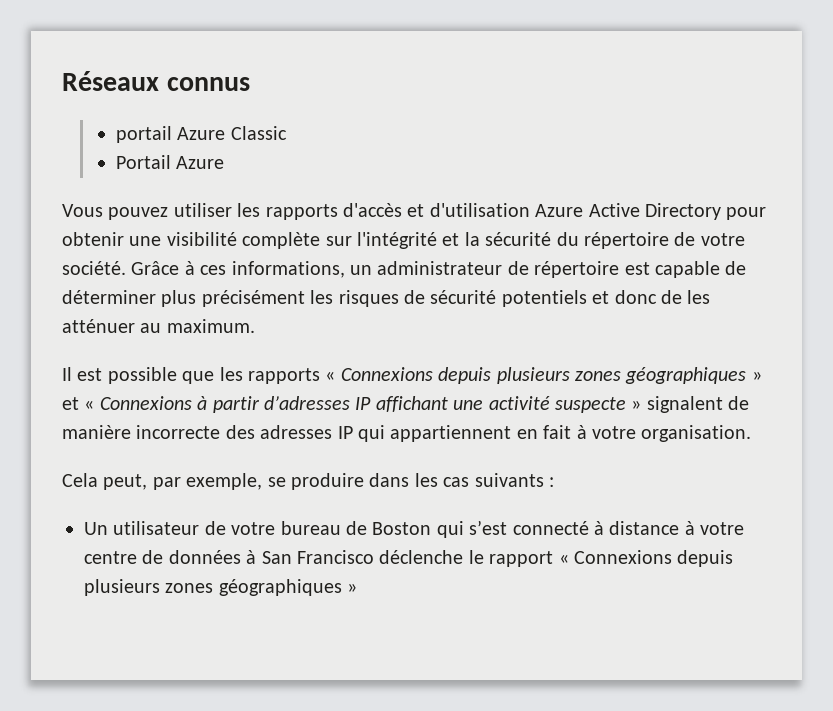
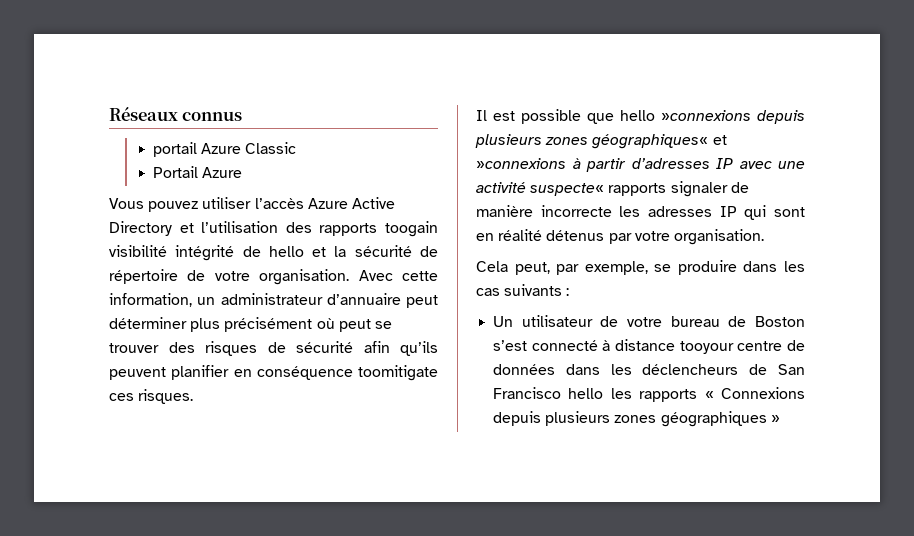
[237,203,767,220] [62,232,437,249] les rapports d'accès et d'utilisation Azure Active Directory pour obtenir une visibilité complète sur l'intégrité -> [254,197,395,209] [109,221,438,237] [109,245,304,261] l’accès Azure Active Directory et l’utilisation des rapports toogain visibilité intégrité de hello
[556,232,579,246] du -> [419,246,438,257] de
[62,261,747,278] [62,290,711,307] [62,319,255,333] [62,367,762,384] [62,396,192,410] société. Grâce à ces informations, un administrateur de répertoire est capable de déterminer plus précisément les risques de sécurité potentiels et donc de les atténuer au maximum. // Il est possible que les rapports « Connexions depuis plusieurs zones géographiques » et « Connexions -> [259,269,438,285] [109,293,438,308] [109,317,392,332] [109,341,438,356] [109,365,438,381] [109,389,194,404] [476,109,805,124] [475,134,727,149] [476,158,566,169] organisation. Avec cette information, un administrateur d’annuaire peut déterminer plus précisément où peut se trouver des risques de sécurité afin qu’ils peuvent planifier en conséquence toomitigate ces risques. // Il est possible que hello »connexions depuis plusieurs zones géographiques« et »connexions
[375,396,448,412] affichant -> [739,161,772,169] avec
[554,396,723,413] suspecte » signalent -> [530,181,728,197] suspecte« rapports signaler
[225,425,255,439] des -> [619,206,641,217] les
[390,425,587,442] appartiennent en fait à -> [774,207,805,217] [476,229,632,244] sont en réalité détenus par
[436,521,464,538] qui -> (805, 321) none
[684,521,745,535] à votre -> [679,341,734,354] tooyour
[246,550,554,567] à San Francisco déclenche le rapport -> [565,364,805,375] [493,387,698,402] dans les déclencheurs de San Francisco hello les rapports

